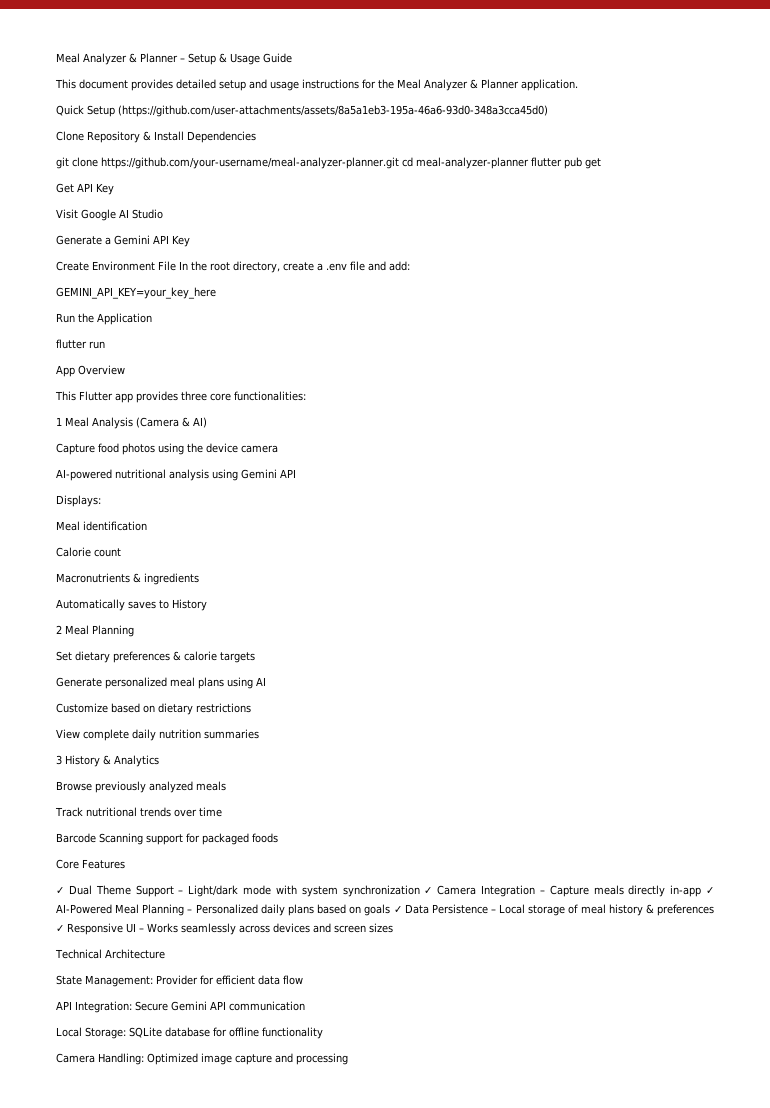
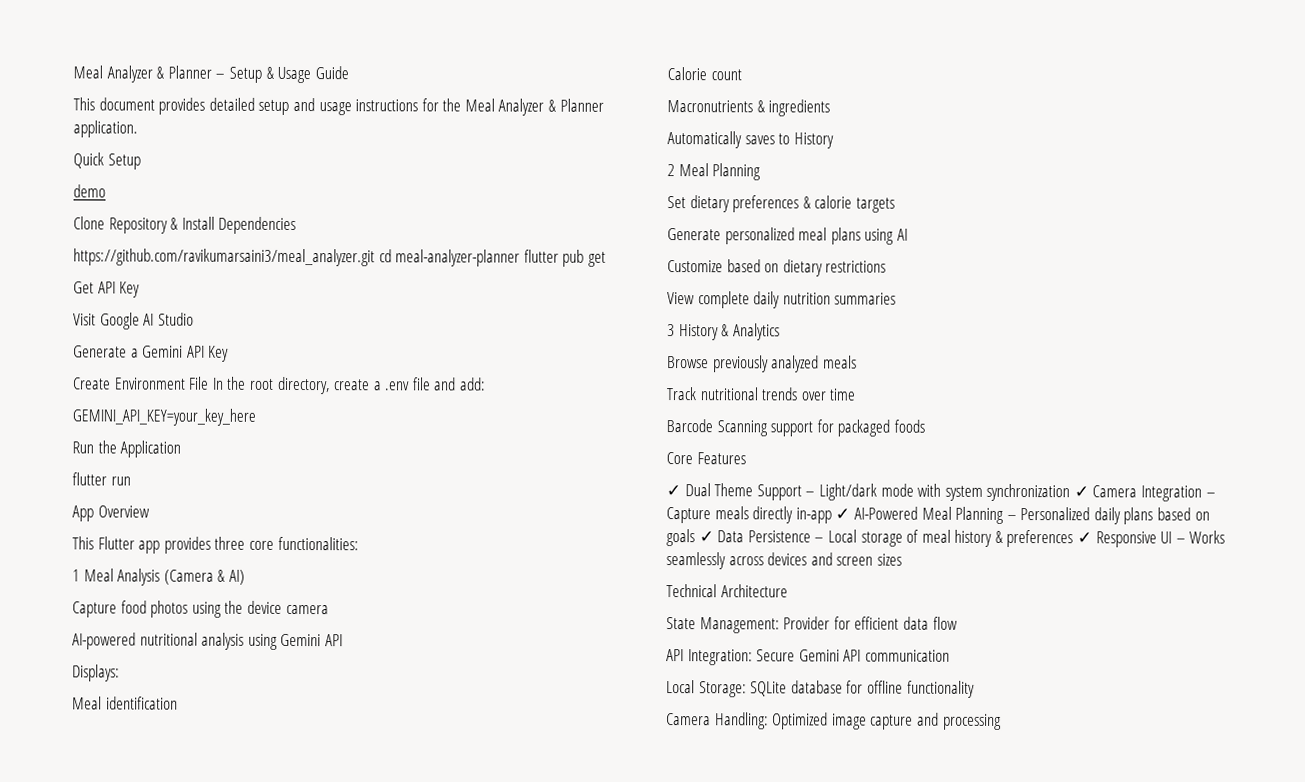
[118,105,548,117] (https://github.com/user-attachments/assets/8a5a1eb3-195a-46a6-93d0-348a3cca45d0) -> [73,184,106,198] // demo
[56,157,399,169] git clone https://github.com/your-username/meal-analyzer-planner.git -> [73,248,375,267] https://github.com/ravikumarsaini3/meal_analyzer.git

